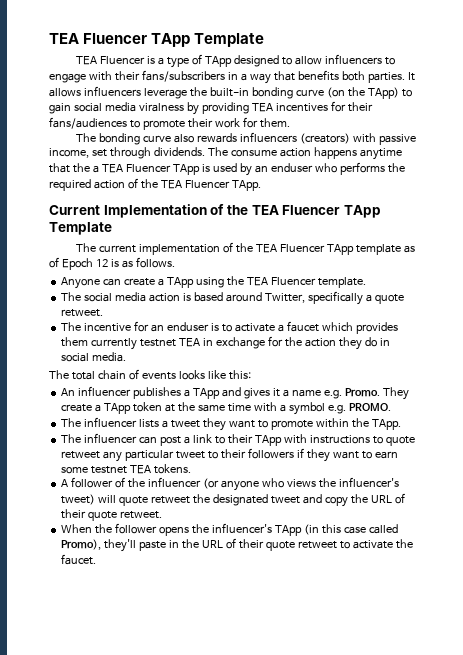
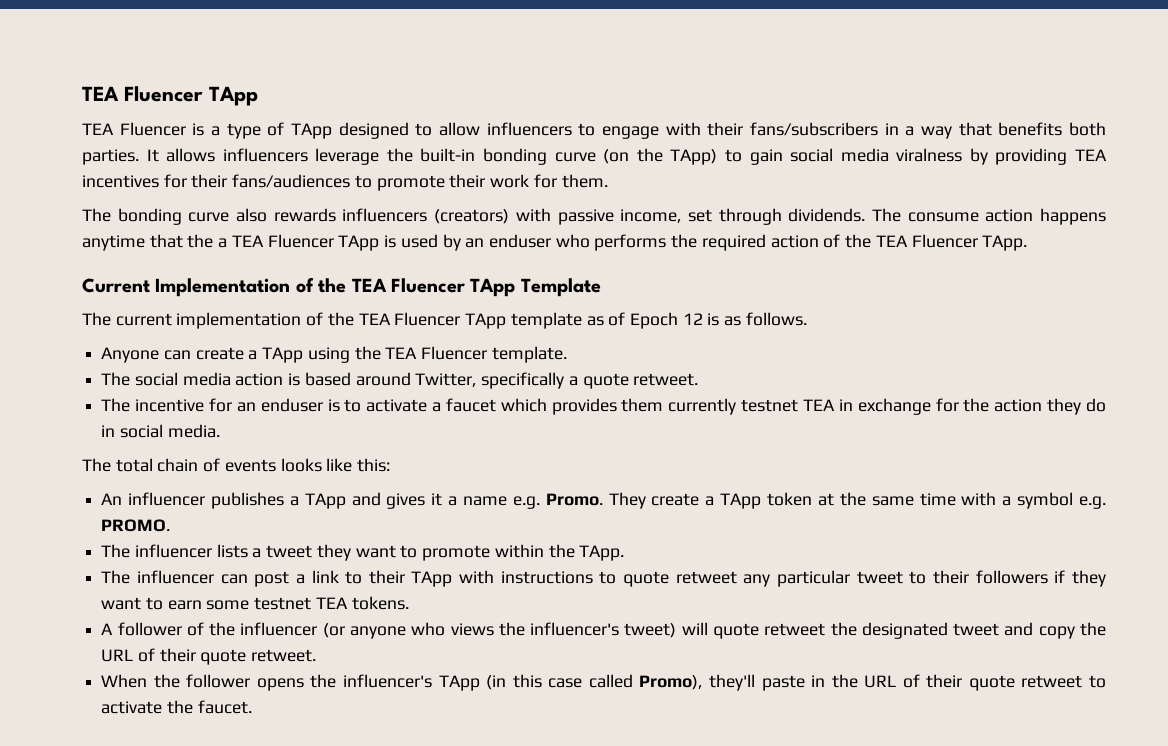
[49,33,265,47] TEA Fluencer TApp Template -> [82,86,258,106] TEA Fluencer TApp

